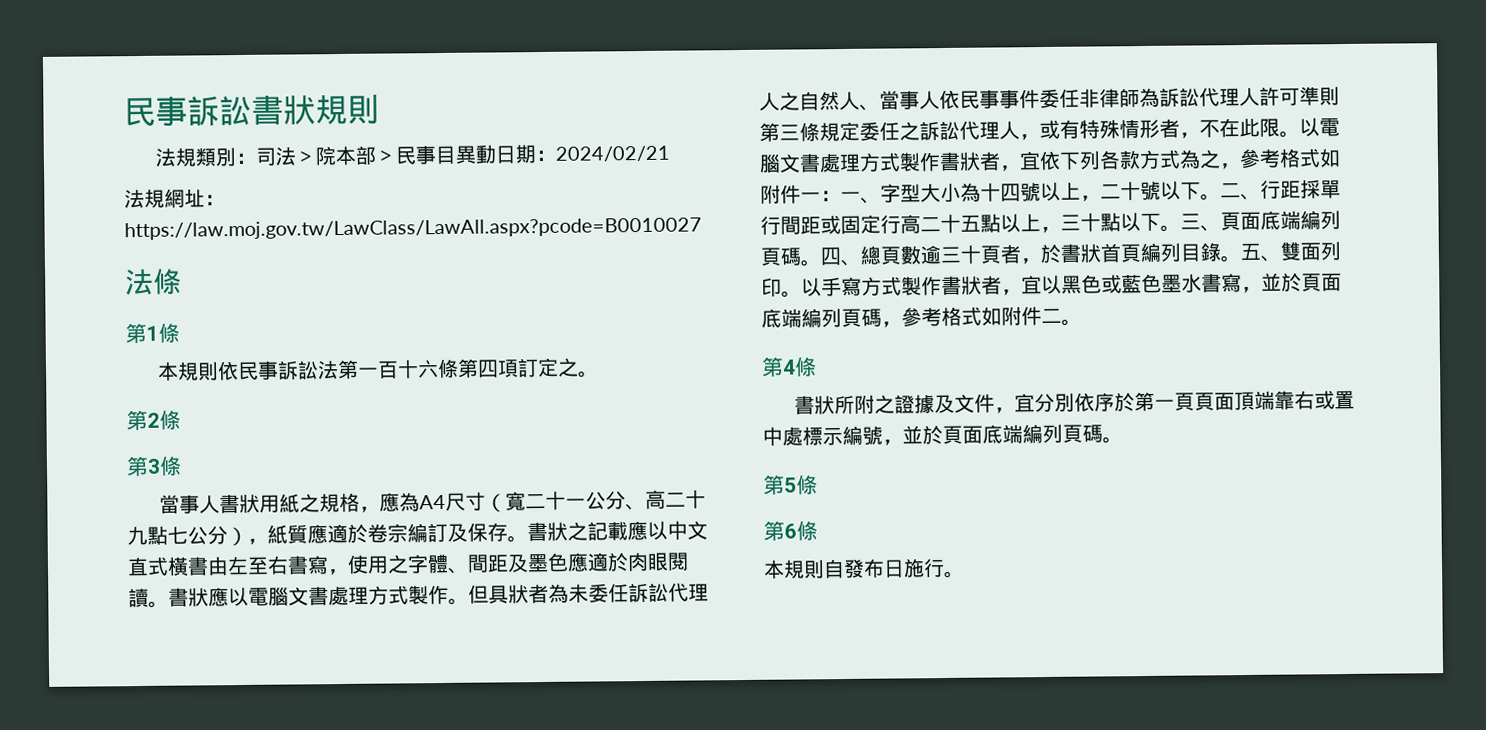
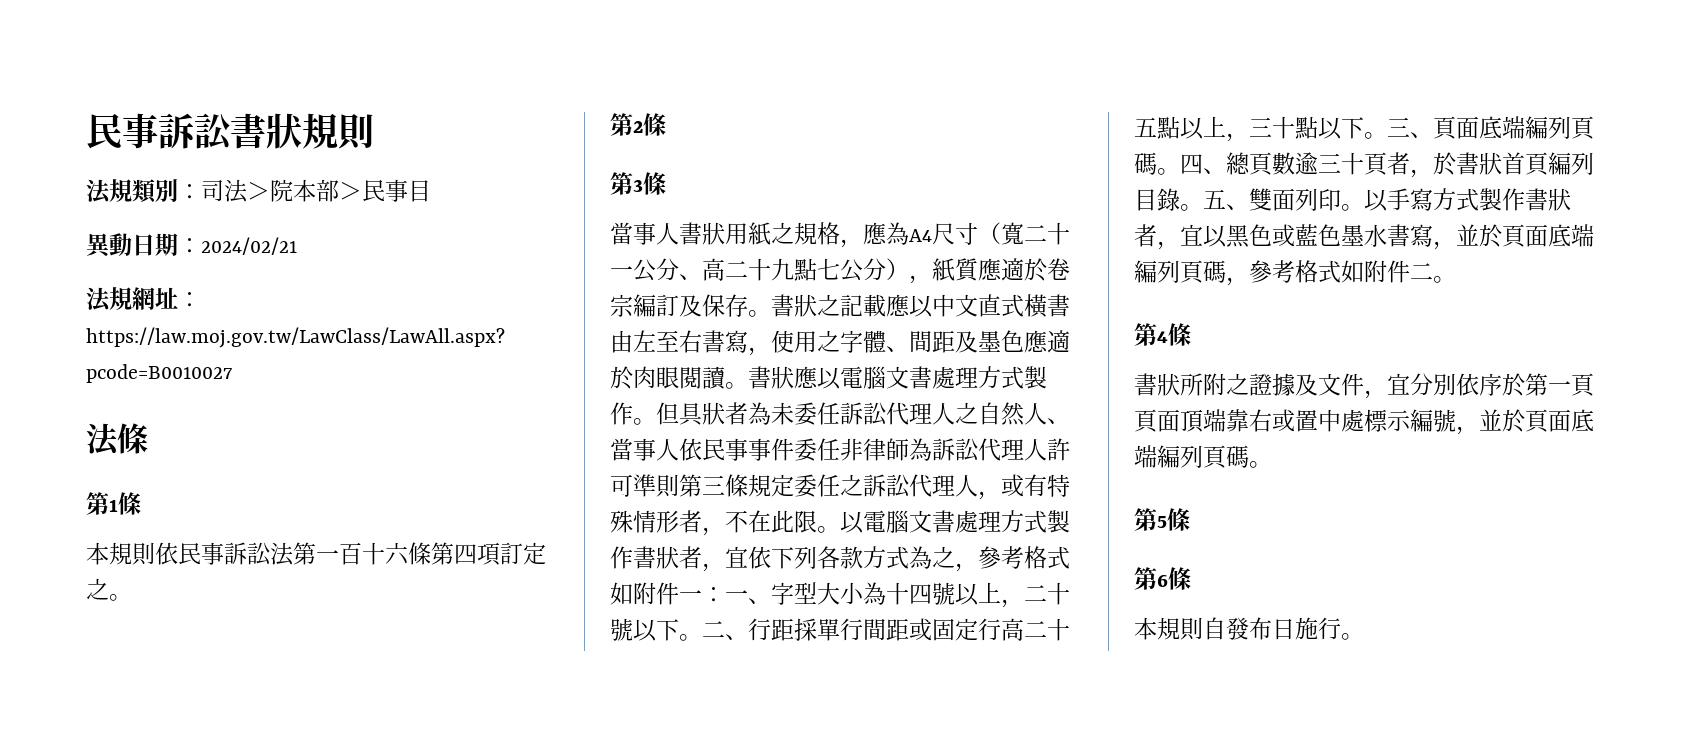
(457, 155) none -> (431, 191) //

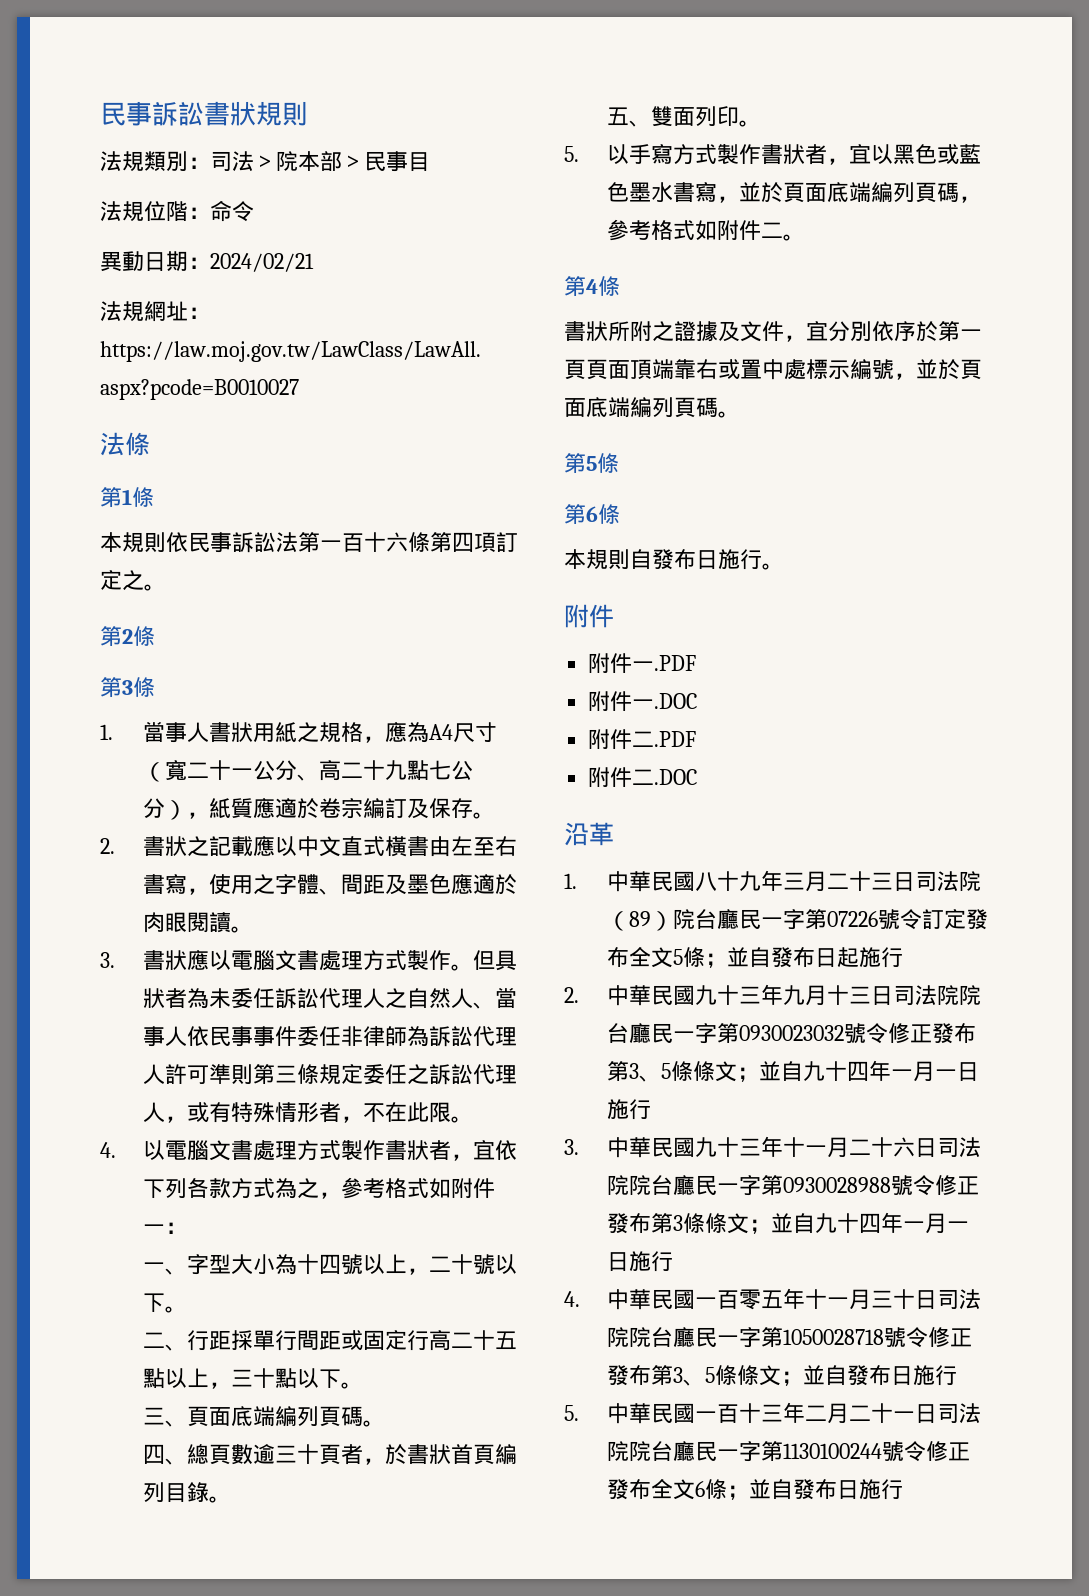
(431, 191) none -> [100,200,254,222] // 法規位階：命令
(666, 183) none -> [100,724,113,740] 1.
(771, 313) none -> [100,838,115,854] // 2.
(748, 385) none -> [100,952,115,968] // 3.
(840, 529) none -> [100,1142,116,1158] // 4.
(725, 594) none -> (188, 1228) //
(702, 637) none -> (188, 1309) //
(1387, 135) none -> (364, 1385) //
(1180, 171) none -> (386, 1423) //
(1203, 207) none -> (232, 1499) //
(1364, 207) none -> [564,146,579,162] // 5.
(1364, 636) none -> [564,604,614,628] [588,653,697,673] [588,691,698,711] [588,729,697,749] [588,767,698,787] [564,822,614,846] [564,870,982,892] [607,909,989,931] [607,947,904,968] [564,984,982,1006] [607,1023,977,1044] [607,1060,980,1082] [607,1099,652,1120] [564,1136,982,1158] [607,1175,980,1196] [607,1212,970,1234] [607,1251,674,1272] [564,1288,982,1310] [607,1327,973,1348] [607,1365,958,1386] [564,1402,982,1424] [607,1441,971,1462] [607,1479,904,1500] // 附件 // 附件一.PDF // 附件一.DOC // 附件二.PDF // 附件二.DOC // 沿革 // 1.中華民國八十九年三月二十三日司法院（89）院台廳民一字第07226號令訂定發布全文5條；並自發布日起施行 // 2.中華民國九十三年九月十三日司法院院台廳民一字第0930023032號令修正發布第3、5條條文；並自九十四年一月一日施行 // 3.中華民國九十三年十一月二十六日司法院院台廳民一字第0930028988號令修正發布第3條條文；並自九十四年一月一日施行 // 4.中華民國一百零五年十一月三十日司法院院台廳民一字第1050028718號令修正發布第3、5條條文；並自發布日施行 // 5.中華民國一百十三年二月二十一日司法院院台廳民一字第1130100244號令修正發布全文6條；並自發布日施行

